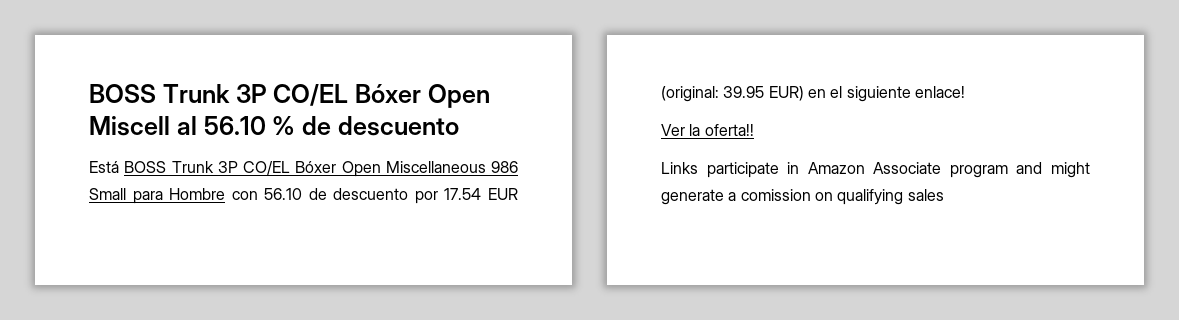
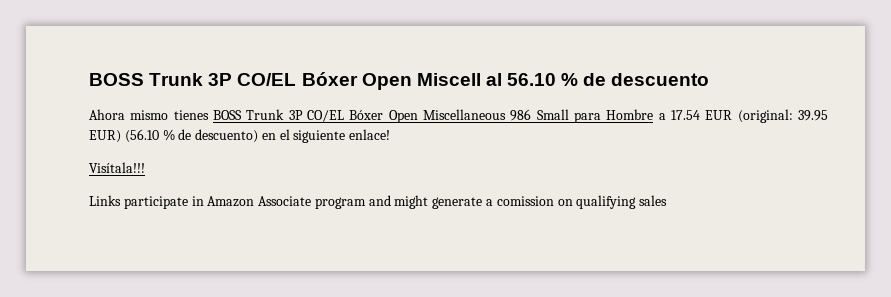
[89,161,119,173] Está -> [89,109,209,120] Ahora mismo tienes
[231,188,438,204] con 56.10 de descuento por -> [658,113,666,120] a
(804, 93) none -> [124,129,259,143] (56.10 % de descuento)
[661,124,754,136] Ver la oferta!! -> [89,162,145,173] Visítala!!!

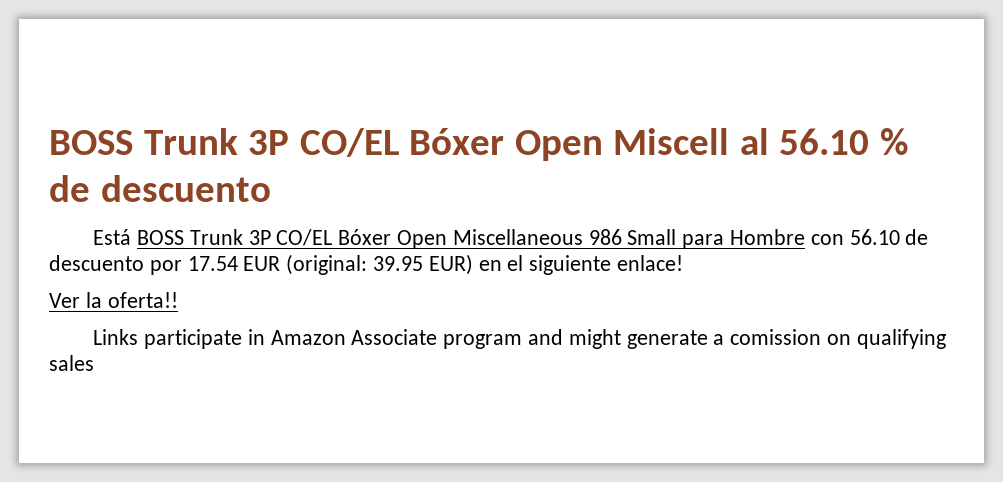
[89,109,209,120] Ahora mismo tienes -> [93,229,132,245] Está
[658,113,666,120] a -> [810,229,929,245] [49,255,182,275] con 56.10 de descuento por
[124,129,259,143] (56.10 % de descuento) -> (473, 264) none
[89,162,145,173] Visítala!!! -> [49,292,178,308] Ver la oferta!!

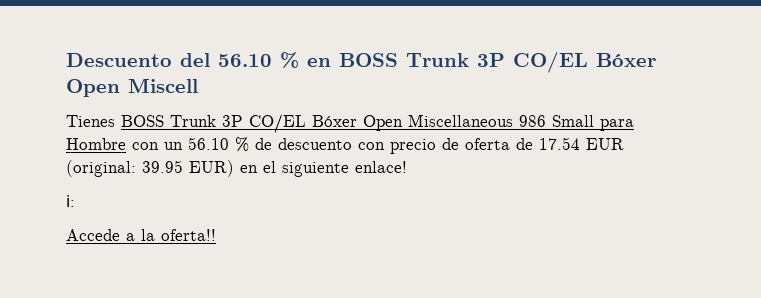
(49, 142) none -> [66,52,331,68] Descuento del 56.10 % en
[739,128,908,155] [49,175,271,202] [93,229,132,245] al 56.10 % de descuento // Está -> [66,115,115,127] // Tienes
[849,229,929,245] [49,255,182,275] 56.10 de descuento por -> [164,137,533,154] un 56.10 % de descuento con precio de oferta de
[49,293,80,308] Ver -> [66,195,75,207] [66,229,135,241] ℹ: // Accede a
[93,329,946,349] [49,355,94,371] // Links participate in Amazon Associate program and might generate a comission on qualifying sales -> (216, 235) none

